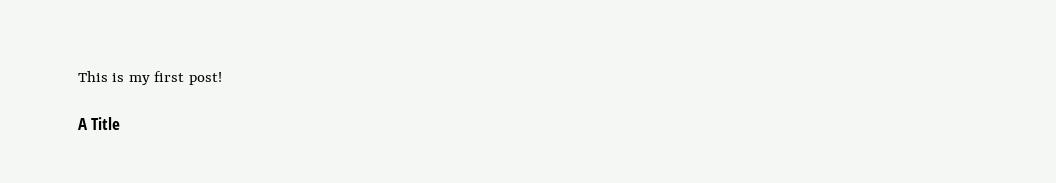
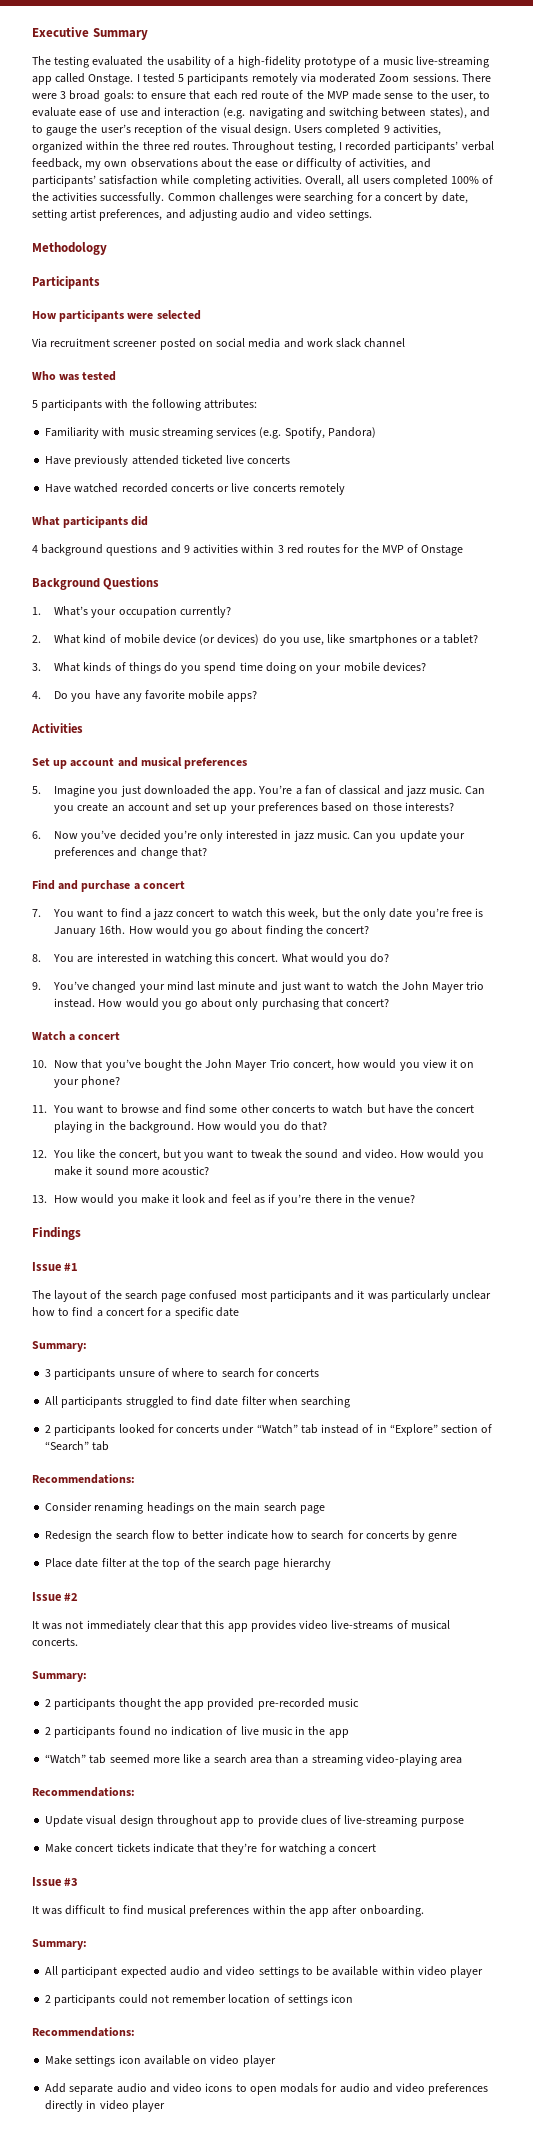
[78,71,222,85] [78,117,121,130] This is my first post! // A Title -> [32,27,148,40] [32,56,489,68] [32,73,491,85] [32,90,491,102] [32,107,490,119] [32,124,441,136] [32,141,494,153] [32,158,431,170] [32,175,494,187] [32,192,468,204] [32,209,372,221] [32,242,107,255] [32,276,100,289] [32,310,201,322] [32,338,406,350] [32,371,117,381] [32,399,258,411] [45,427,376,439] [45,455,291,467] [45,483,345,495] [32,516,149,528] [32,544,464,556] [32,577,160,590] [32,606,231,618] [32,634,479,646] [32,662,426,674] [32,690,258,702] [31,723,83,733] [32,757,248,769] [32,785,486,797] [54,802,454,814] [32,830,465,842] [54,847,207,859] [32,880,185,892] [32,908,484,920] [54,925,370,937] [32,953,390,965] [32,981,485,993] [54,998,390,1010] [32,1031,121,1041] [32,1059,475,1071] [54,1076,121,1088] [32,1104,475,1114] [54,1121,327,1133] [32,1149,484,1161] [54,1166,209,1176] [32,1194,416,1206] [32,1227,81,1240] [32,1262,79,1271] [32,1290,492,1302] [32,1307,239,1319] [32,1341,87,1352] [45,1368,320,1380] [45,1396,351,1408] [45,1424,493,1436] [45,1441,110,1451] [32,1474,135,1484] [45,1502,325,1514] [45,1530,458,1542] [45,1558,331,1570] [32,1592,79,1601] [32,1620,450,1632] [32,1638,78,1646] [32,1671,87,1682] [45,1698,359,1710] [45,1726,349,1738] [45,1754,463,1766] [32,1787,135,1797] [45,1815,464,1827] [45,1843,377,1855] [32,1877,79,1886] [32,1905,424,1917] [32,1939,87,1950] [45,1966,484,1978] [45,1994,354,2006] [32,2027,135,2037] [45,2055,276,2067] [45,2083,489,2095] [45,2100,165,2112] Executive Summary // The testing evaluated the usability of a high-fidelity prototype of a music live-streaming app called Onstage. I tested 5 participants remotely via moderated Zoom sessions. There were 3 broad goals: to ensure that each red route of the MVP made sense to the user, to evaluate ease of use and interaction (e.g. navigating and switching between states), and to gauge the user’s reception of the visual design. Users completed 9 activities, organized within the three red routes. Throughout testing, I recorded participants’ verbal feedback, my own observations about the ease or difficulty of activities, and participants’ satisfaction while completing activities. Overall, all users completed 100% of the activities successfully. Common challenges were searching for a concert by date, setting artist preferences, and adjusting audio and video settings. // Methodology // Participants // How participants were selected // Via recruitment screener posted on social media and work slack channel // Who was tested // 5 participants with the following attributes: // Familiarity with music streaming services (e.g. Spotify, Pandora) // Have previously attended ticketed live concerts // Have watched recorded concerts or live concerts remotely // What participants did // 4 background questions and 9 activities within 3 red routes for the MVP of Onstage // Background Questions // 1. What’s your occupation currently? // 2. What kind of mobile device (or devices) do you use, like smartphones or a tablet? // 3. What kinds of things do you spend time doing on your mobile devices? // 4. Do you have any favorite mobile apps? // Activities // Set up account and musical preferences // 5. Imagine you just downloaded the app. You’re a fan of classical and jazz music. Can you create an account and set up your preferences based on those interests? // 6. Now you’ve decided you’re only interested in jazz music. Can you update your preferences and change that? // Find and purchase a concert // 7. You want to find a jazz concert to watch this week, but the only date you’re free is January 16th. How would you go about finding the concert? // 8. You are interested in watching this concert. What would you do? // 9. You’ve changed your mind last minute and just want to watch the John Mayer trio instead. How would you go about only purchasing that concert? // Watch a concert // 10. Now that you’ve bought the John Mayer Trio concert, how would you view it on your phone? // 11. You want to browse and find some other concerts to watch but have the concert playing in the background. How would you do that? // 12. You like the concert, but you want to tweak the sound and video. How would you make it sound more acoustic? // 13. How would you make it look and feel as if you’re there in the venue? // Findings // Issue #1 // The layout of the search page confused most participants and it was particularly unclear how to find a concert for a specific date // Summary: // 3 participants unsure of where to search for concerts // All participants struggled to find date filter when searching // 2 participants looked for concerts under “Watch” tab instead of in “Explore” section of “Search” tab // Recommendations: // Consider renaming headings on the main search page // Redesign the search flow to better indicate how to search for concerts by genre // Place date filter at the top of the search page hierarchy // Issue #2 // It was not immediately clear that this app provides video live-streams of musical concerts. // Summary: // 2 participants thought the app provided pre-recorded music // 2 participants found no indication of live music in the app // “Watch” tab seemed more like a search area than a streaming video-playing area // Recommendations: // Update visual design throughout app to provide clues of live-streaming purpose // Make concert tickets indicate that they’re for watching a concert // Issue #3 // It was difficult to find musical preferences within the app after onboarding. // Summary: // All participant expected audio and video settings to be available within video player // 2 participants could not remember location of settings icon // Recommendations: // Make settings icon available on video player // Add separate audio and video icons to open modals for audio and video preferences directly in video player

